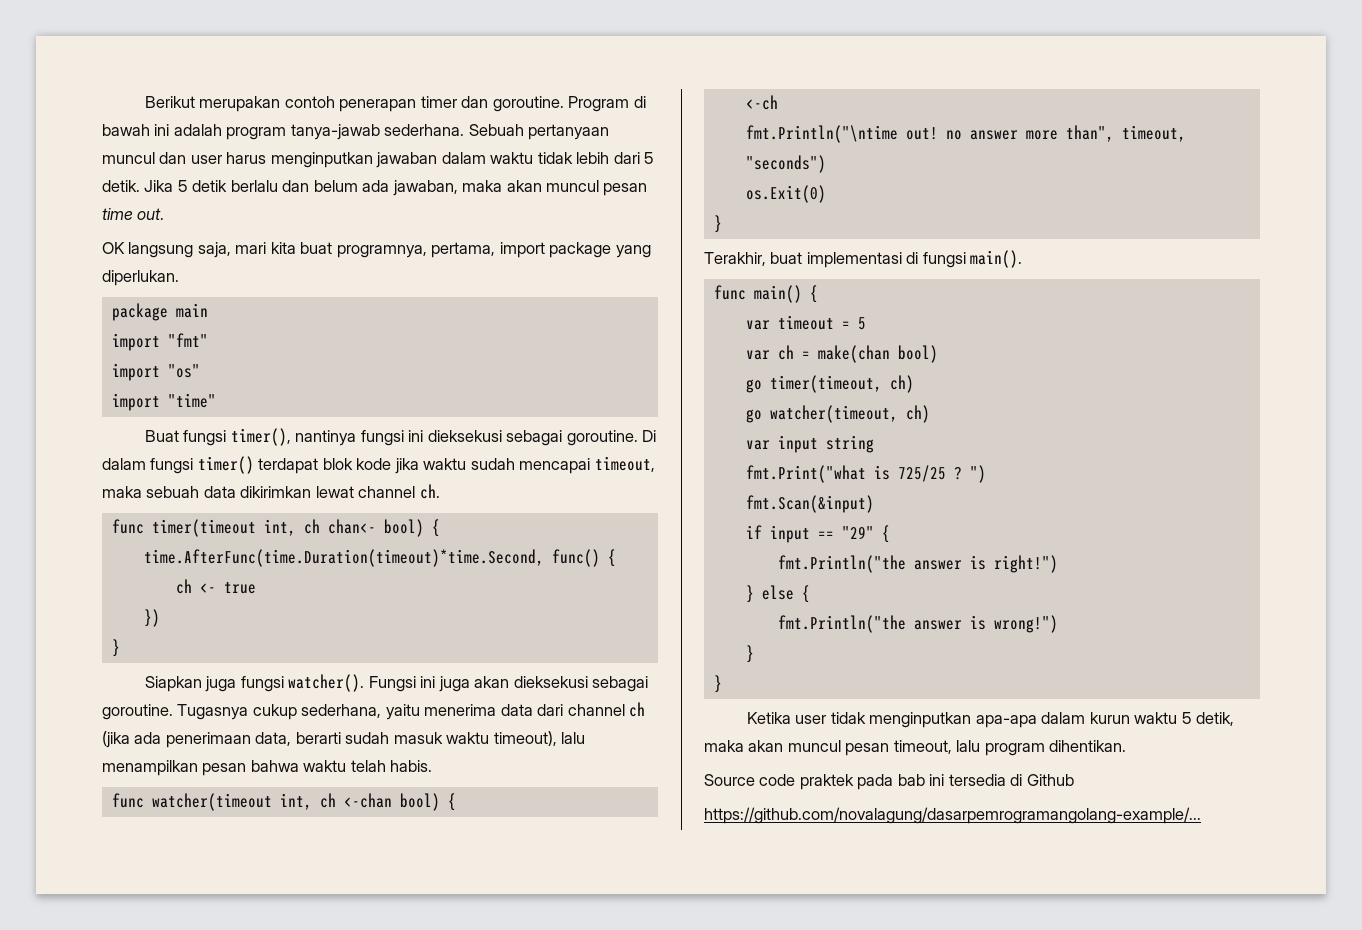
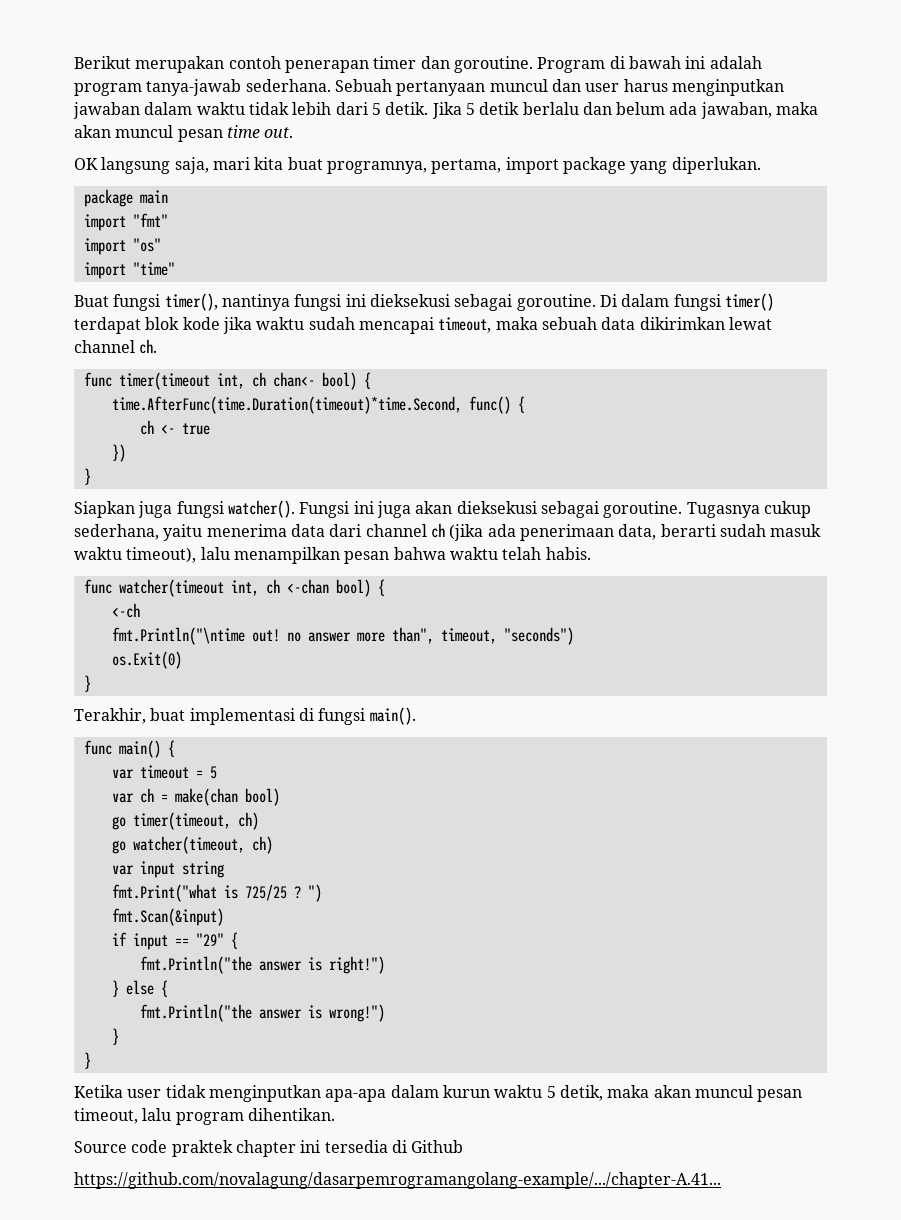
[857,774,925,790] pada bab -> [235,1140,296,1157] chapter
[704,807,1201,824] https://github.com/novalagung/dasarpemrogramangolang-example/... -> [74,1172,721,1189] https://github.com/novalagung/dasarpemrogramangolang-example/.../chapter-A.41...

